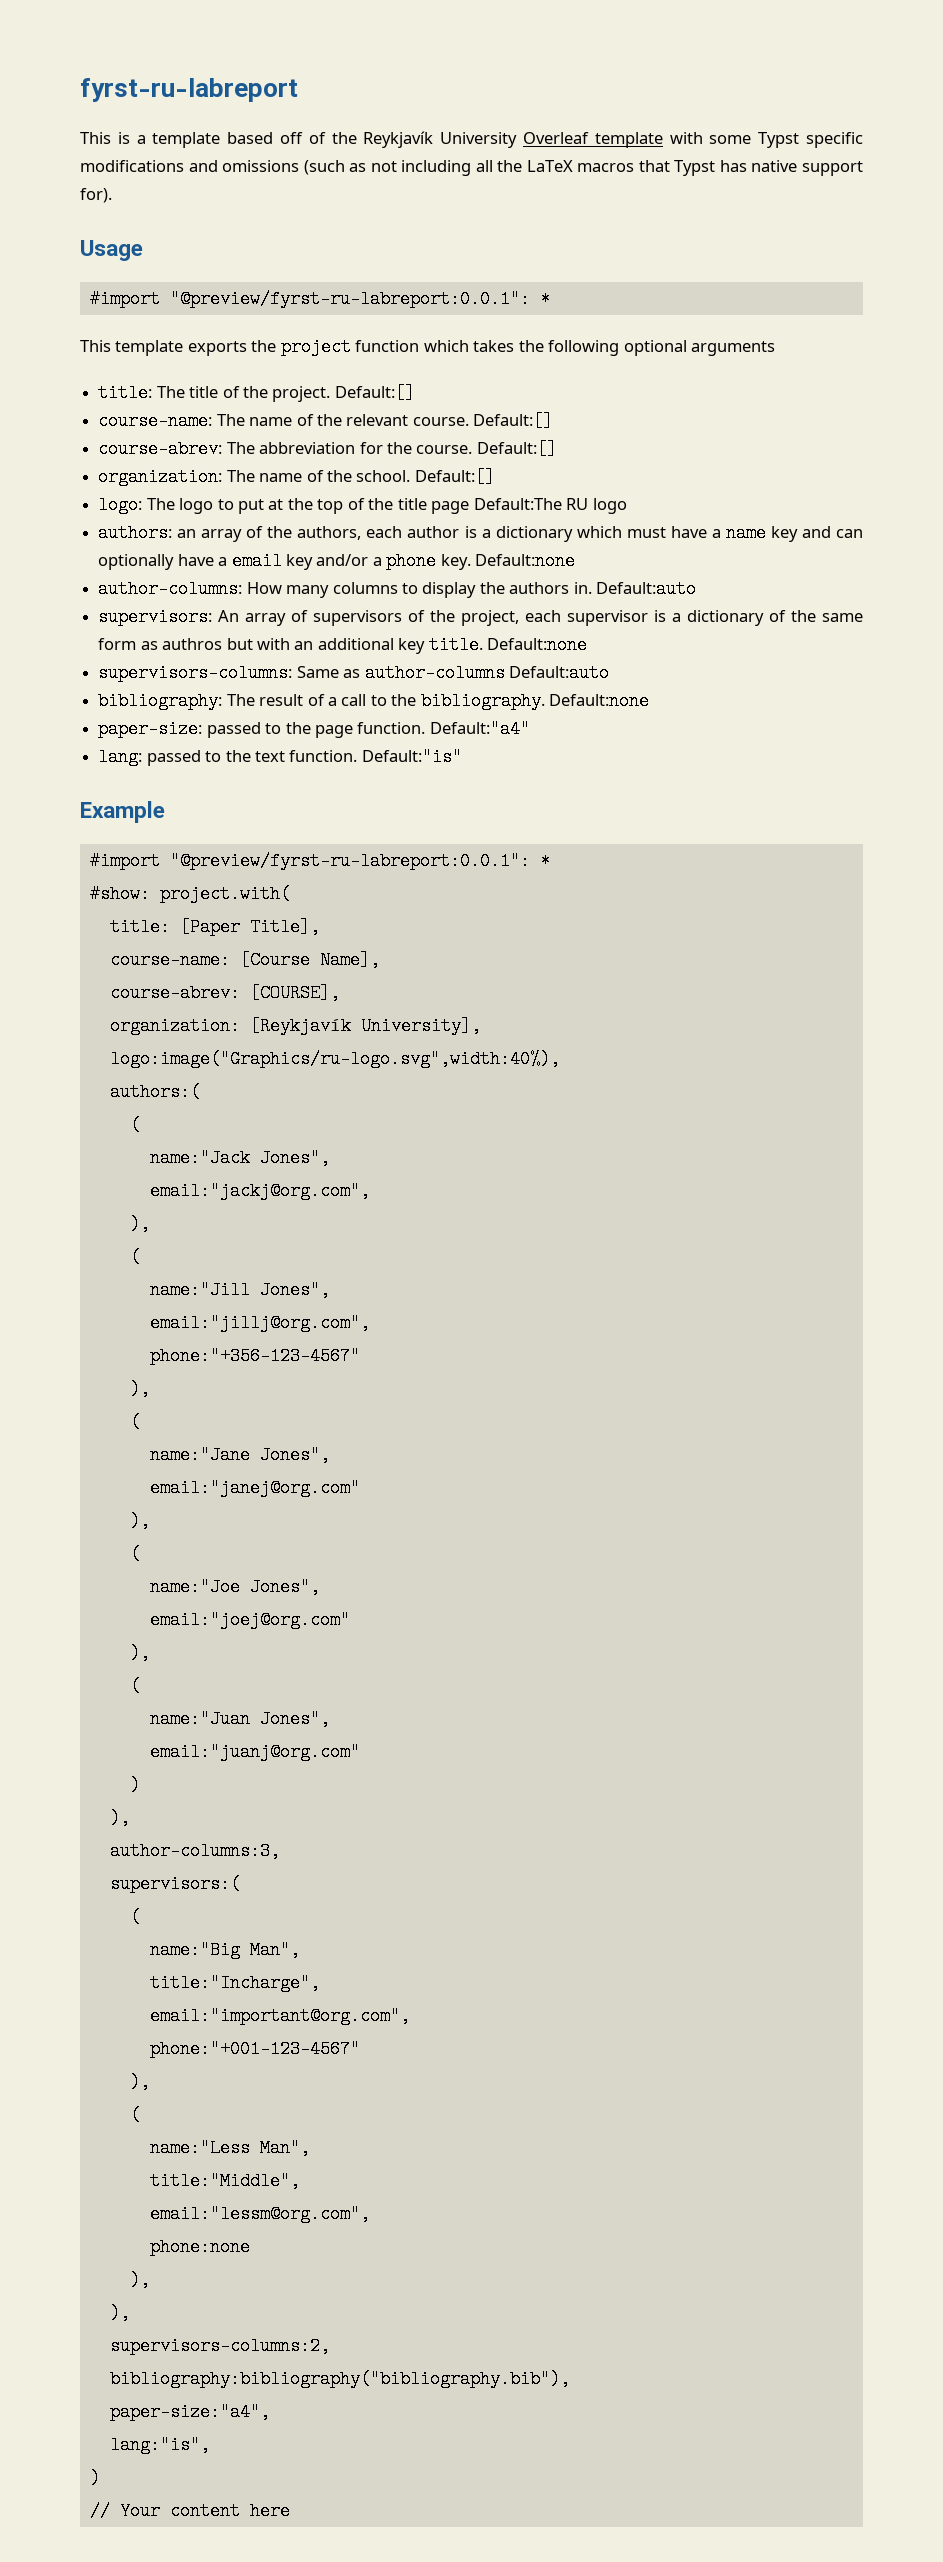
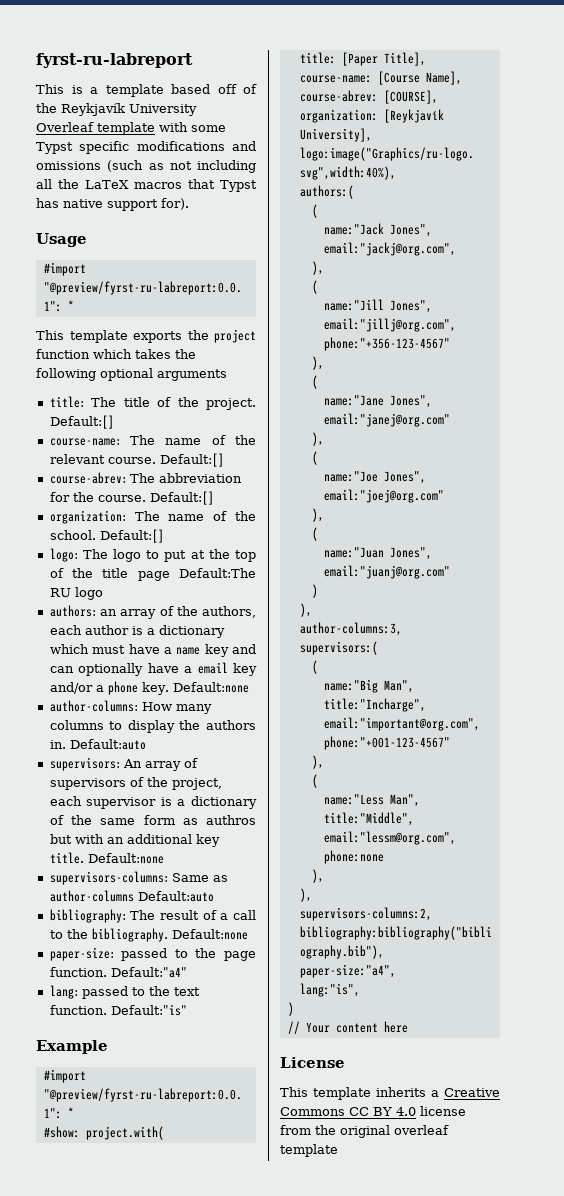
(290, 2511) none -> [280,1057,345,1068] [280,1087,500,1100] [280,1106,466,1116] [280,1125,449,1138] [280,1144,338,1157] // License // This template inherits a Creative Commons CC BY 4.0 license from the original overleaf template

